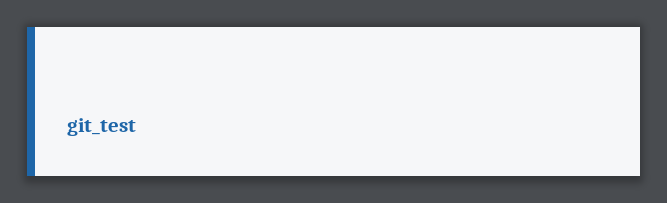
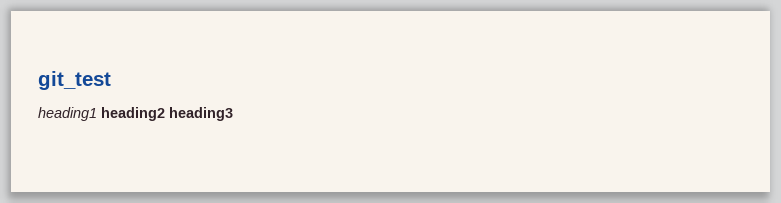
(136, 127) none -> [38,107,233,121] // heading1 heading2 heading3

